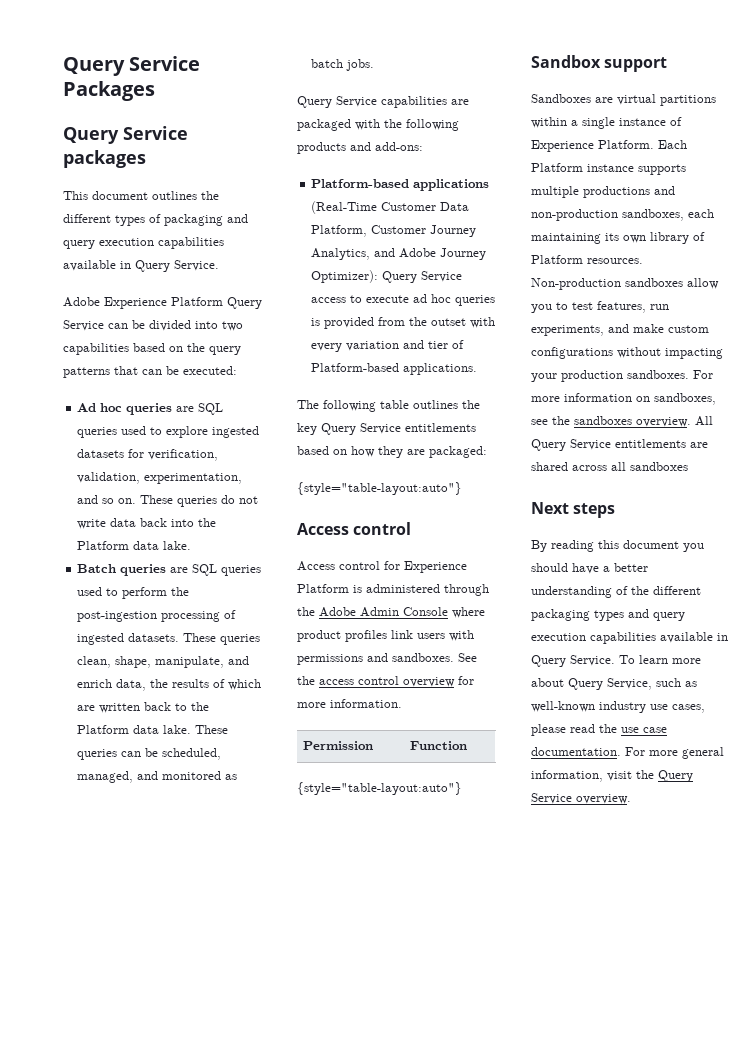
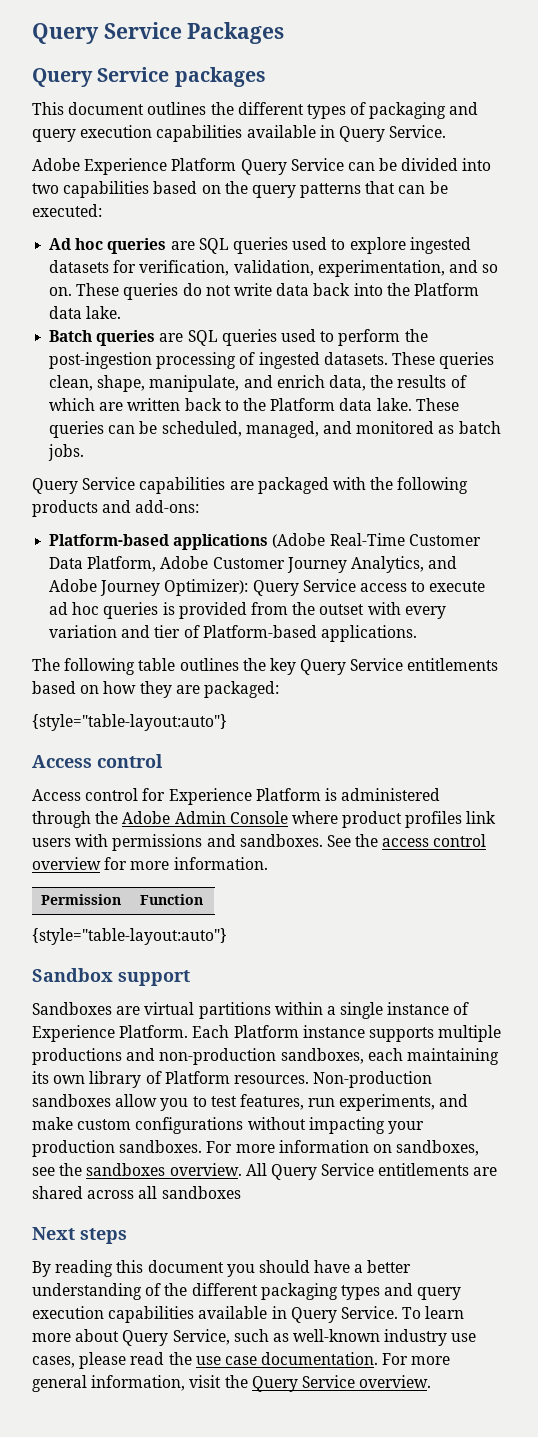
[311,201,378,214] (Real-Time -> [272,533,405,548] (Adobe Real-Time
(368, 231) none -> [160,556,209,569] Adobe

